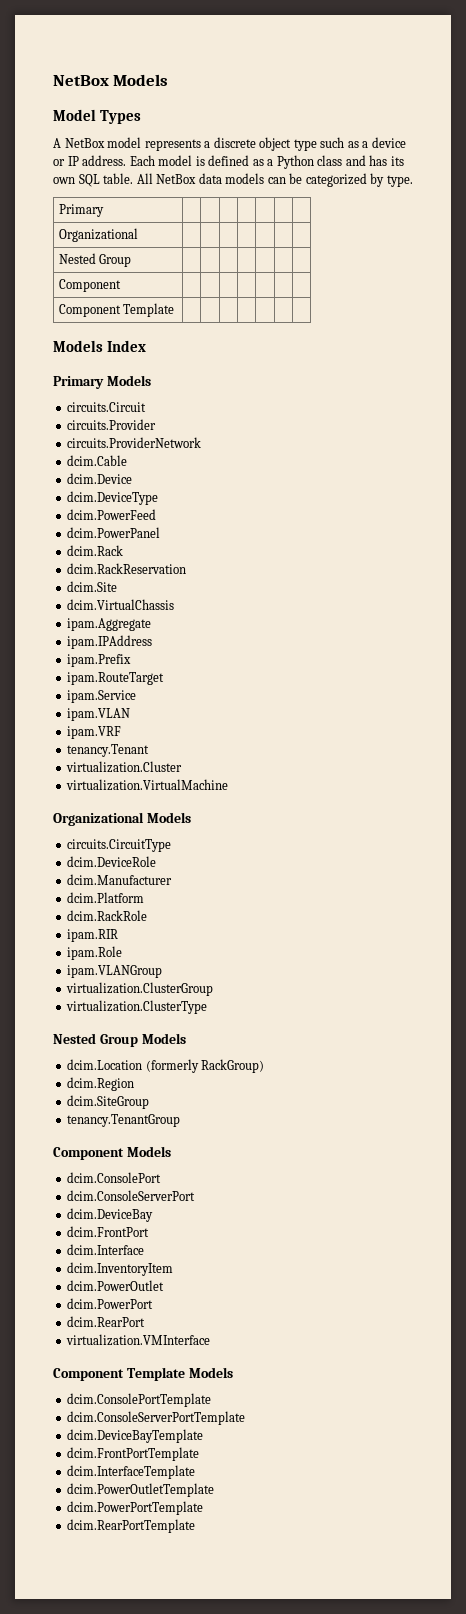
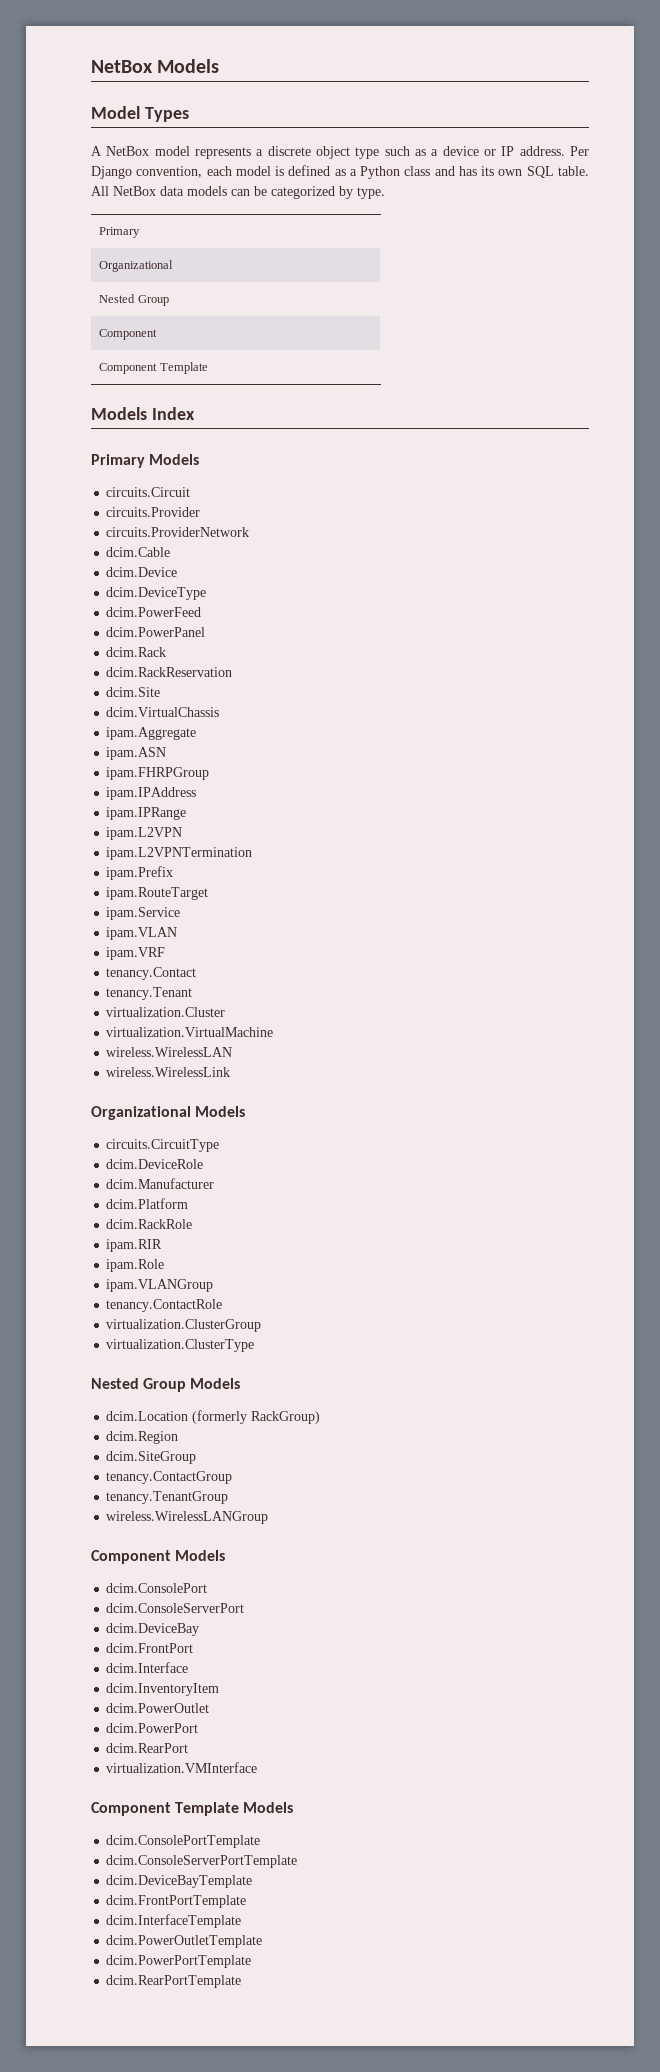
[129,155,155,166] Each -> [569,146,589,156] [91,166,232,179] Per Django convention, each
(152, 624) none -> [106,747,167,760] [106,767,210,780] // ipam.ASN // ipam.FHRPGroup
(153, 642) none -> [106,807,187,820] [106,827,183,840] [106,847,253,860] // ipam.IPRange // ipam.L2VPN // ipam.L2VPNTermination
(122, 732) none -> [106,967,197,980] // tenancy.Contact
(229, 785) none -> [106,1047,233,1057] [106,1067,231,1077] // wireless.WirelessLAN // wireless.WirelessLink
(163, 971) none -> [106,1299,223,1312] // tenancy.ContactRole
(150, 1102) none -> [106,1471,233,1484] // tenancy.ContactGroup
(181, 1120) none -> [106,1511,269,1524] // wireless.WirelessLANGroup

